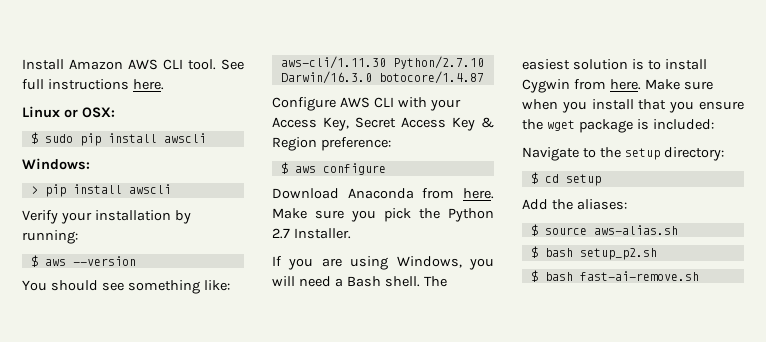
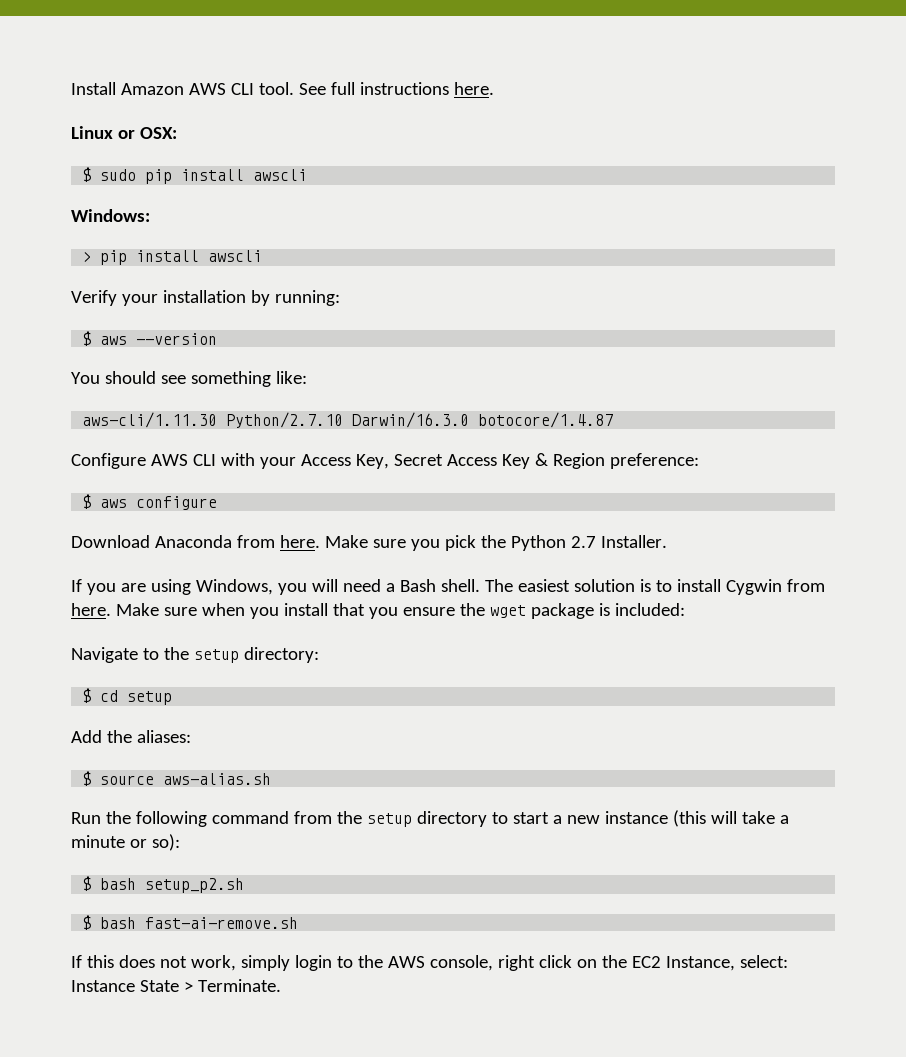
(678, 230) none -> [71,810,789,827] [71,834,180,851] // Run the following command from the setup directory to start a new instance (this will take a minute or so):
(699, 276) none -> [71,955,788,971] [71,979,281,992] // If this does not work, simply login to the AWS console, right click on the EC2 Instance, select: Instance State > Terminate.

